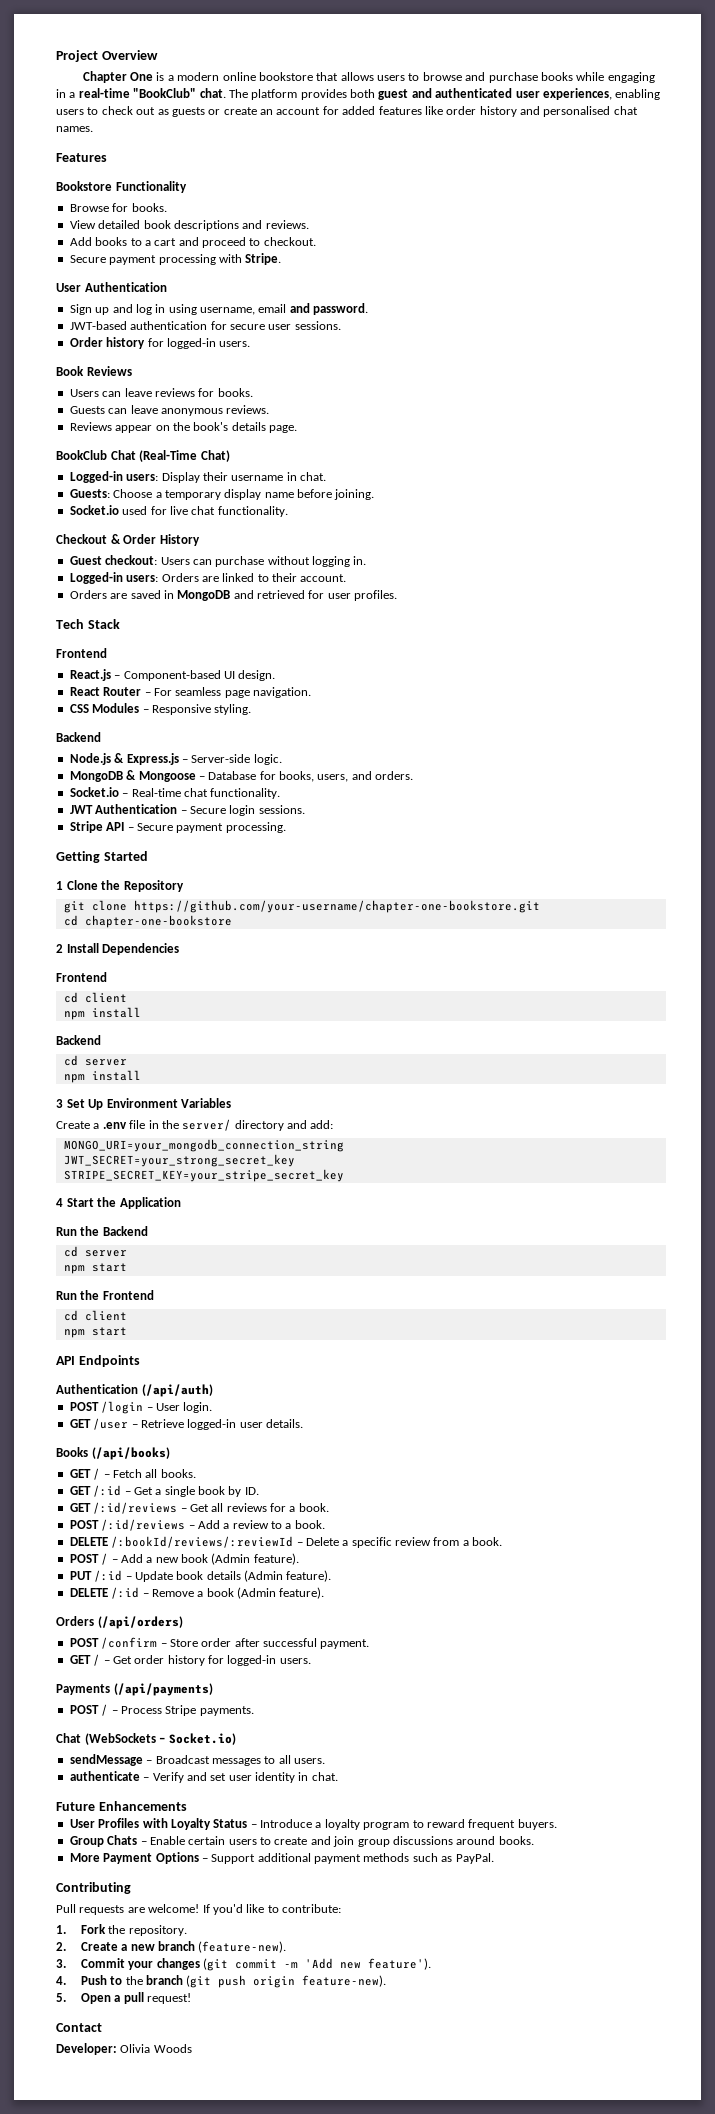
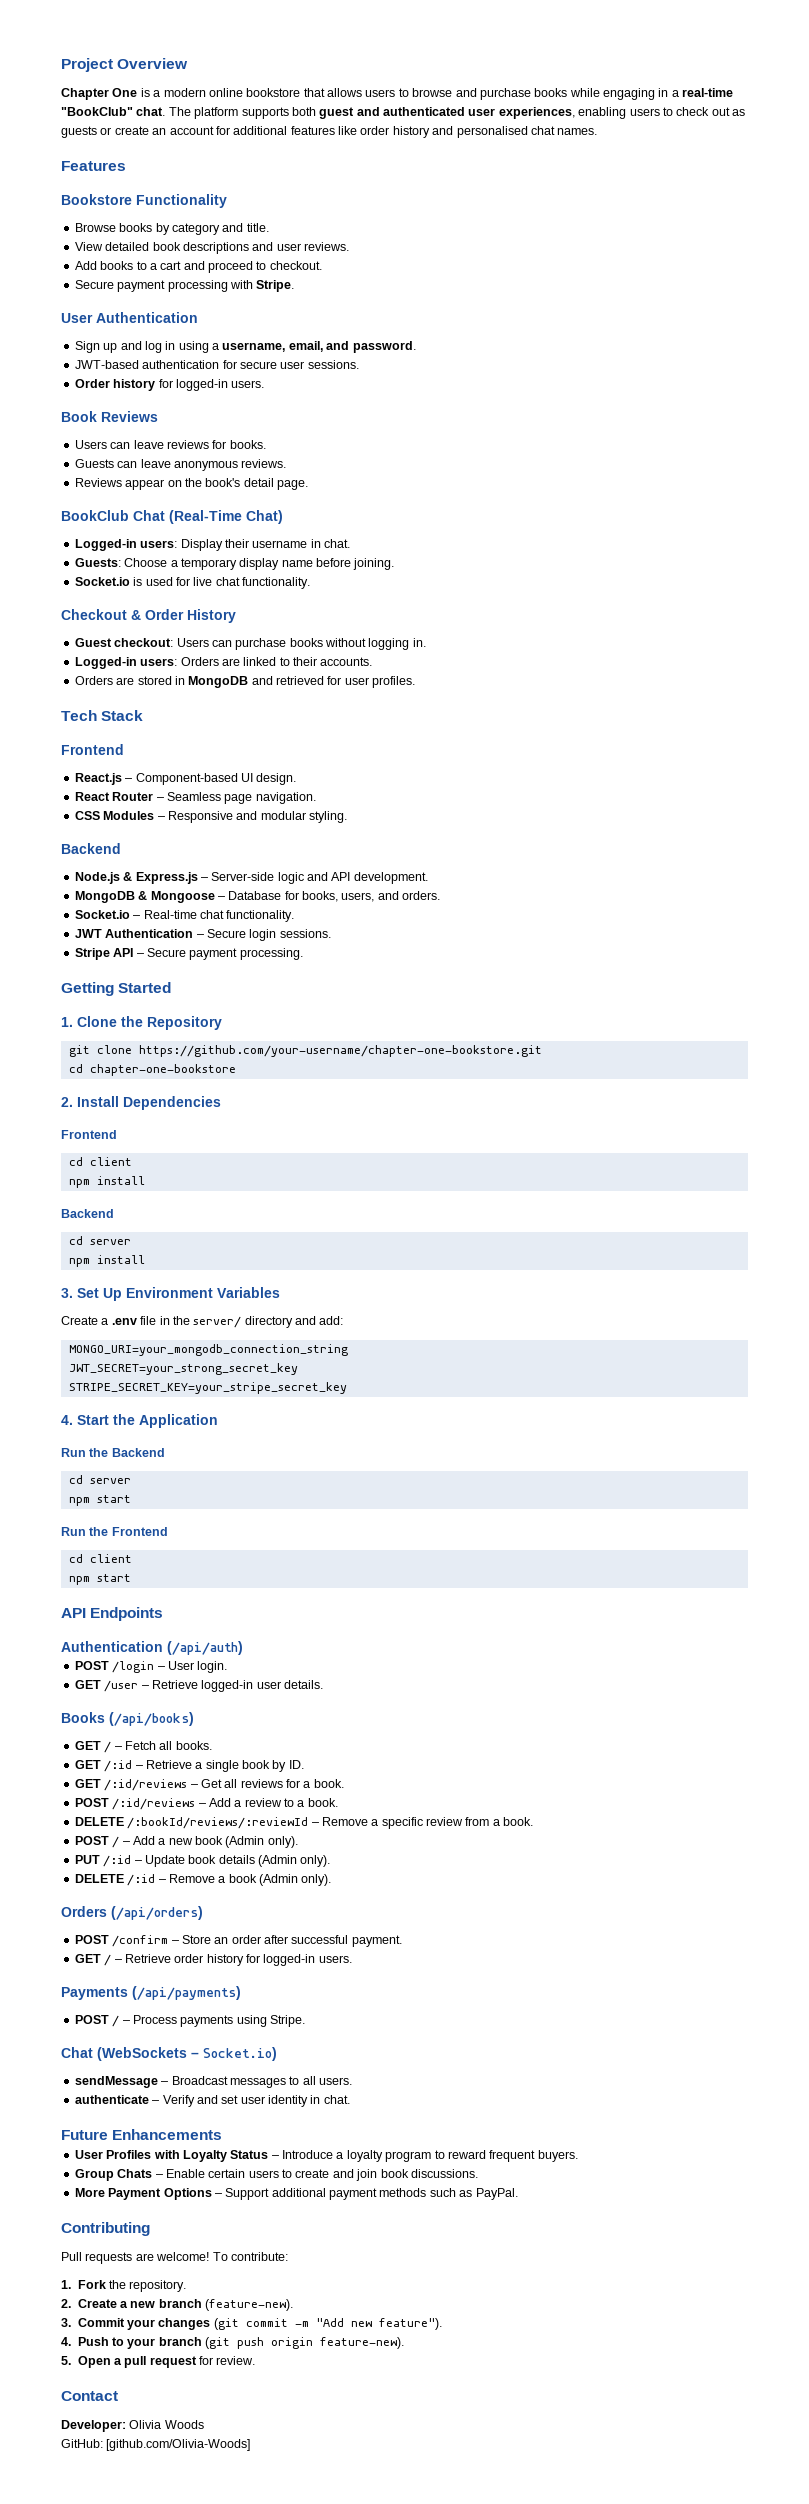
[300,89,347,100] provides -> [241,107,289,119] supports
[342,106,376,115] added -> [233,126,288,135] additional
[112,203,167,212] for books. -> [119,223,269,235] books by category and title.
(263, 224) none -> [276,243,301,251] user
[200,304,287,315] username, email -> [212,341,323,352] a username, email,
[231,422,266,431] details -> [243,478,274,487] detail
(119, 510) none -> [133,577,143,586] is
(265, 561) none -> [289,638,323,647] books
[300,574,347,582] [69,590,161,599] account. // Orders are saved -> [320,657,373,666] [74,676,172,685] accounts. // Orders are stored
[153,687,222,696] For seamless -> [166,792,221,801] Seamless
(211, 709) none -> [236,811,306,820] and modular
[253,754,282,765] logic. -> [277,872,428,884] logic and API development.
[56,881,63,890] 1 -> [61,1017,73,1027] 1.
[56,944,63,953] 2 -> [61,1097,73,1107] 2.
[56,1099,63,1108] 3 -> [61,1288,73,1298] 3.
[56,1198,63,1207] 4 -> [61,1415,73,1425] 4.
[133,1487,153,1495] Get -> [145,1760,192,1769] Retrieve
[305,1537,339,1546] Delete -> [321,1817,368,1826] Remove
[253,1553,299,1565] feature). -> [267,1836,298,1848] only).
[286,1570,332,1582] feature). -> [300,1855,331,1867] only).
[279,1587,325,1599] feature). -> [301,1874,332,1886] only).
(198, 1643) none -> [214,1937,229,1944] an
[112,1656,132,1664] Get -> [124,1954,171,1963] Retrieve
[165,1705,254,1716] Stripe payments. -> [180,2015,305,2027] payments using Stripe.
[357,1836,534,1847] group discussions around books. -> [380,2169,478,2178] book discussions.
[202,1904,279,1915] If you'd like to -> [212,2252,228,2261] To
[304,1958,431,1970] 'Add new feature'). -> [315,2318,442,2330] "Add new feature").
[125,1976,143,1985] the -> [127,2338,156,2349] your
[146,1993,191,2004] request! -> [149,2356,256,2368] request for review.
(192, 2048) none -> [61,2439,251,2451] // GitHub: [github.com/Olivia-Woods]

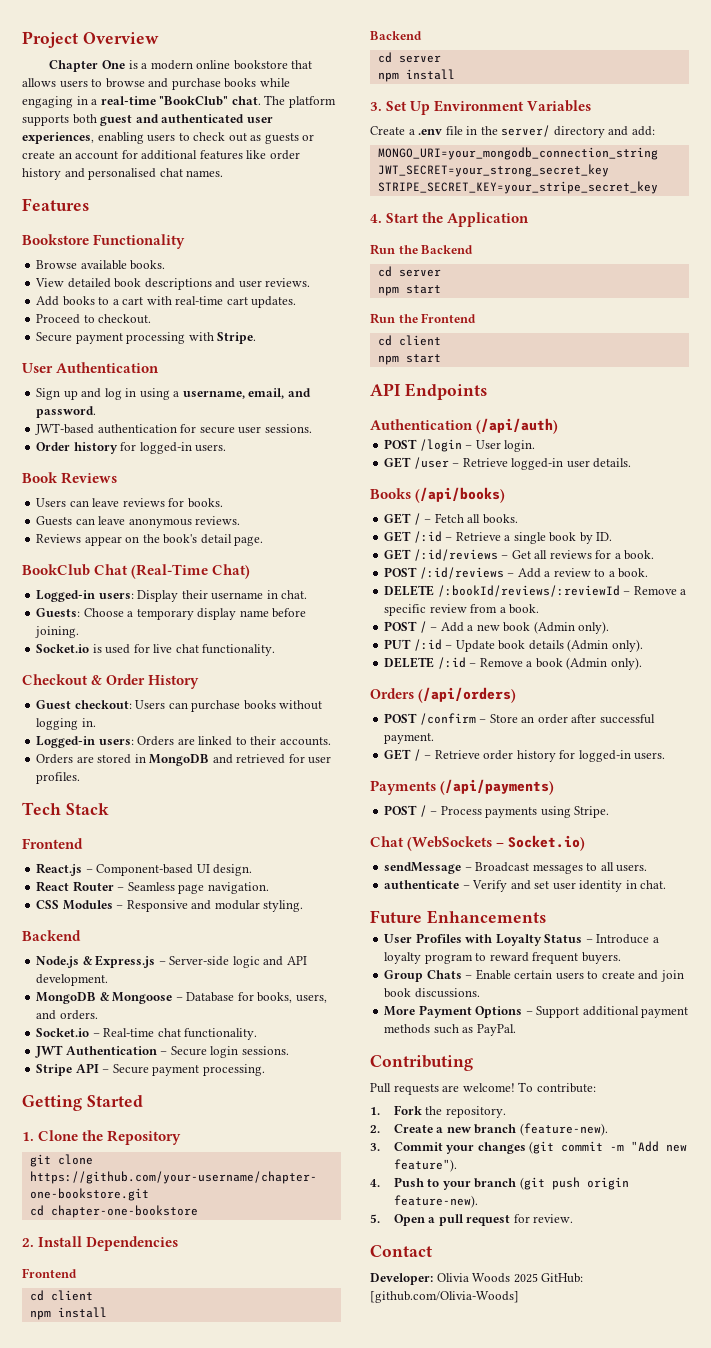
[119,223,269,235] books by category and title. -> [80,260,166,270] available books.
[183,261,253,273] and proceed -> [146,296,297,308] [36,314,81,324] with real-time cart updates. // Proceed
(204, 2424) // -> [513,1273,538,1283] 2025

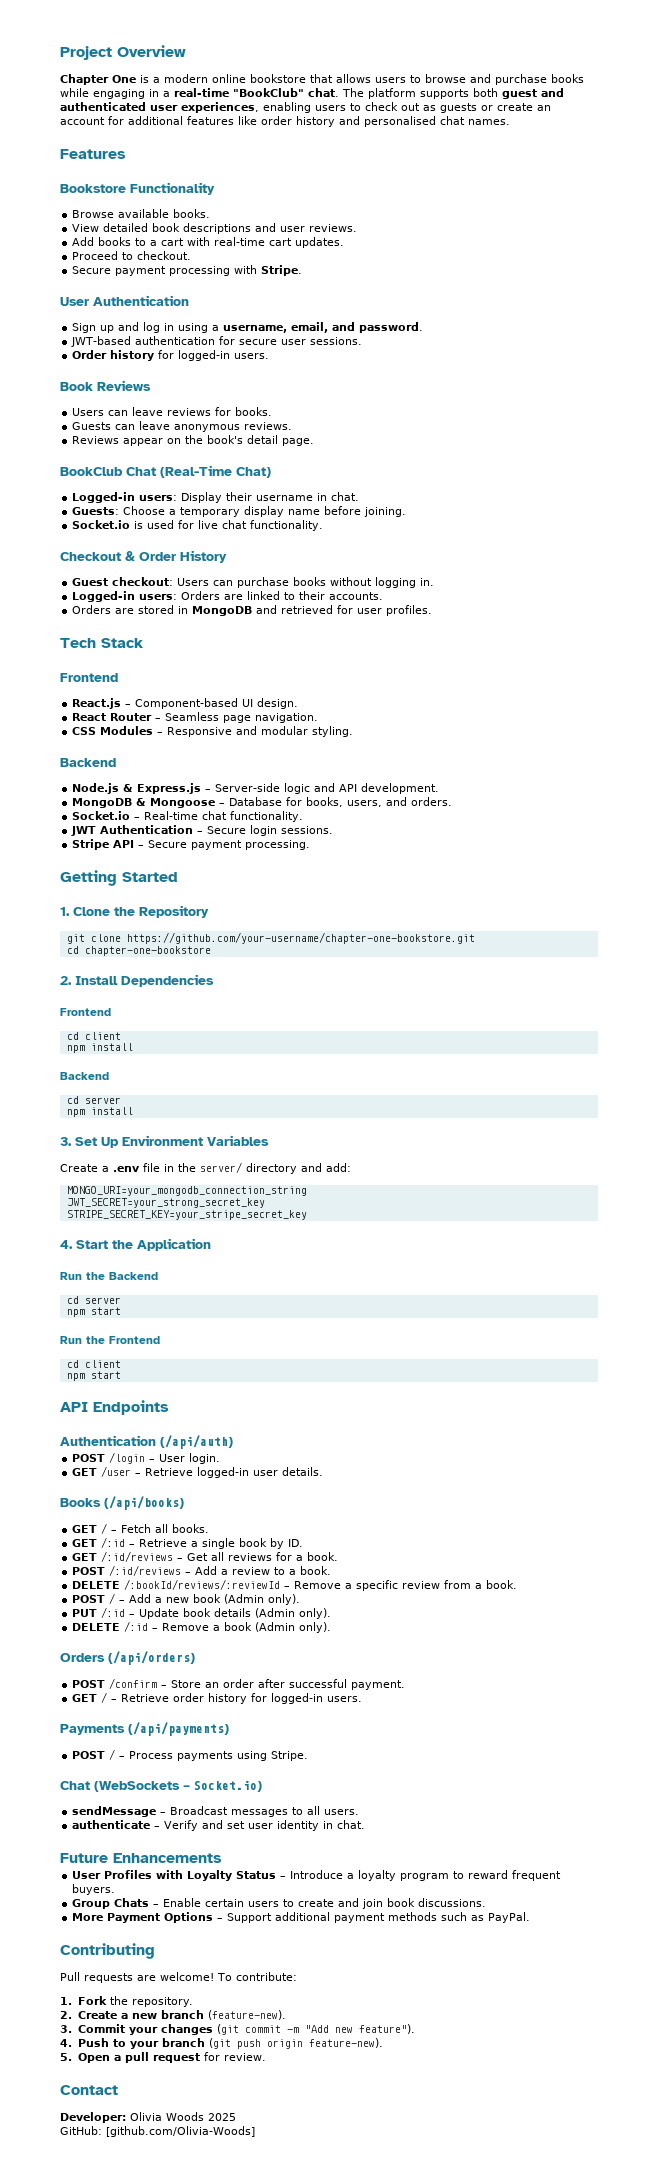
(538, 1278) none -> (236, 2117) //

